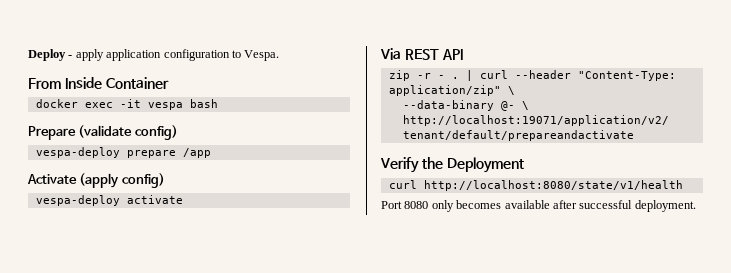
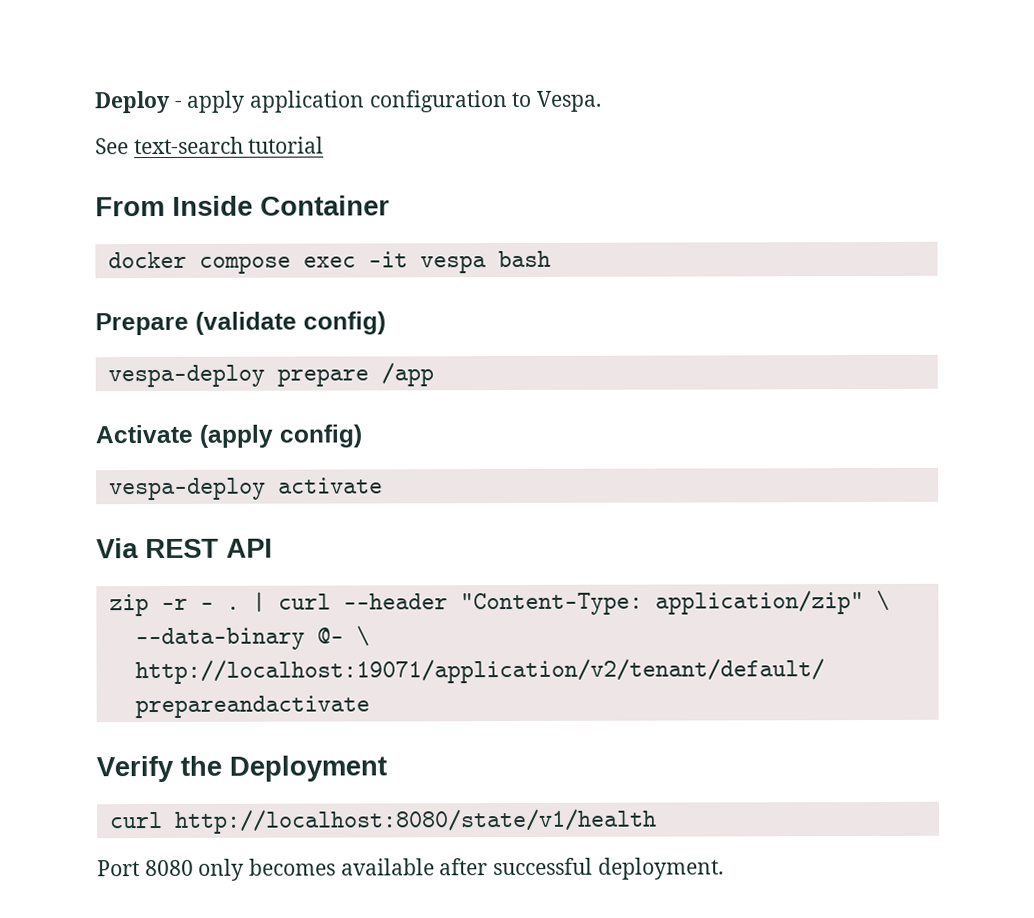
(280, 55) none -> [95,136,325,155] // See text-search tutorial
(78, 103) none -> [198,255,291,274] compose

